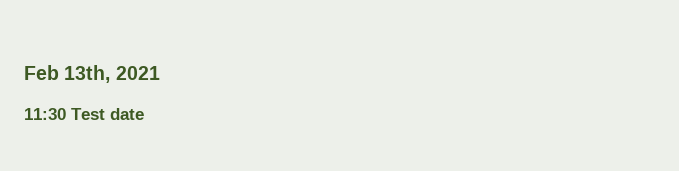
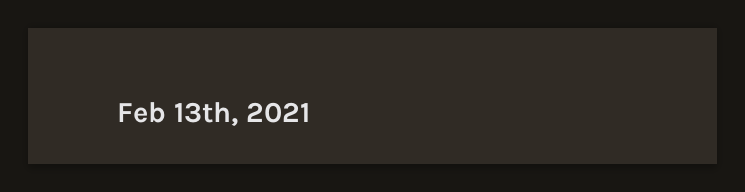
[24,108,144,120] // 11:30 Test date -> (310, 112) none

